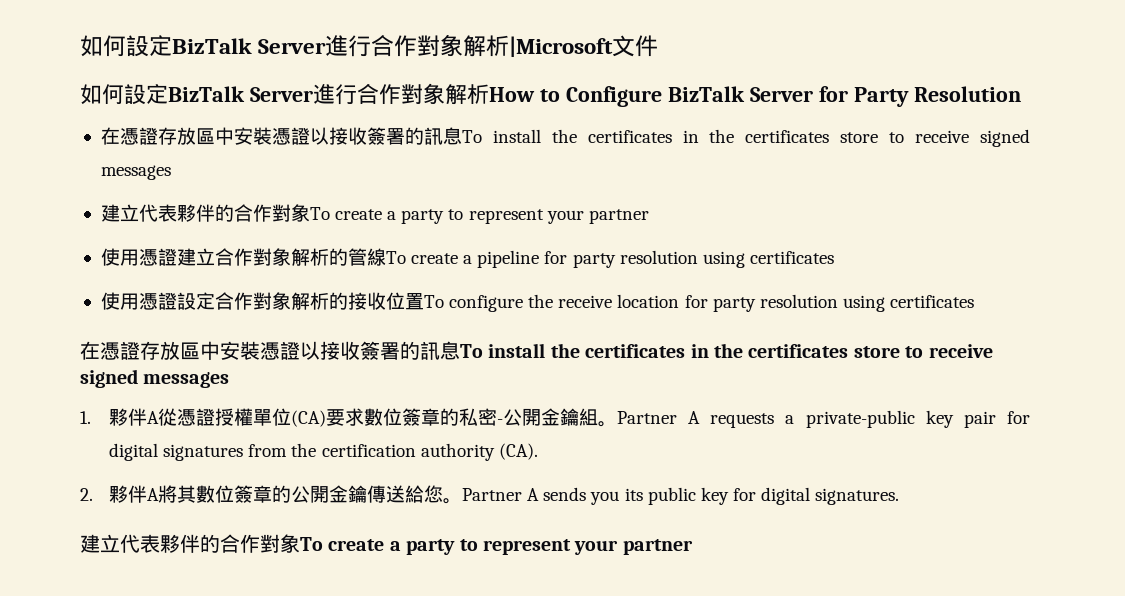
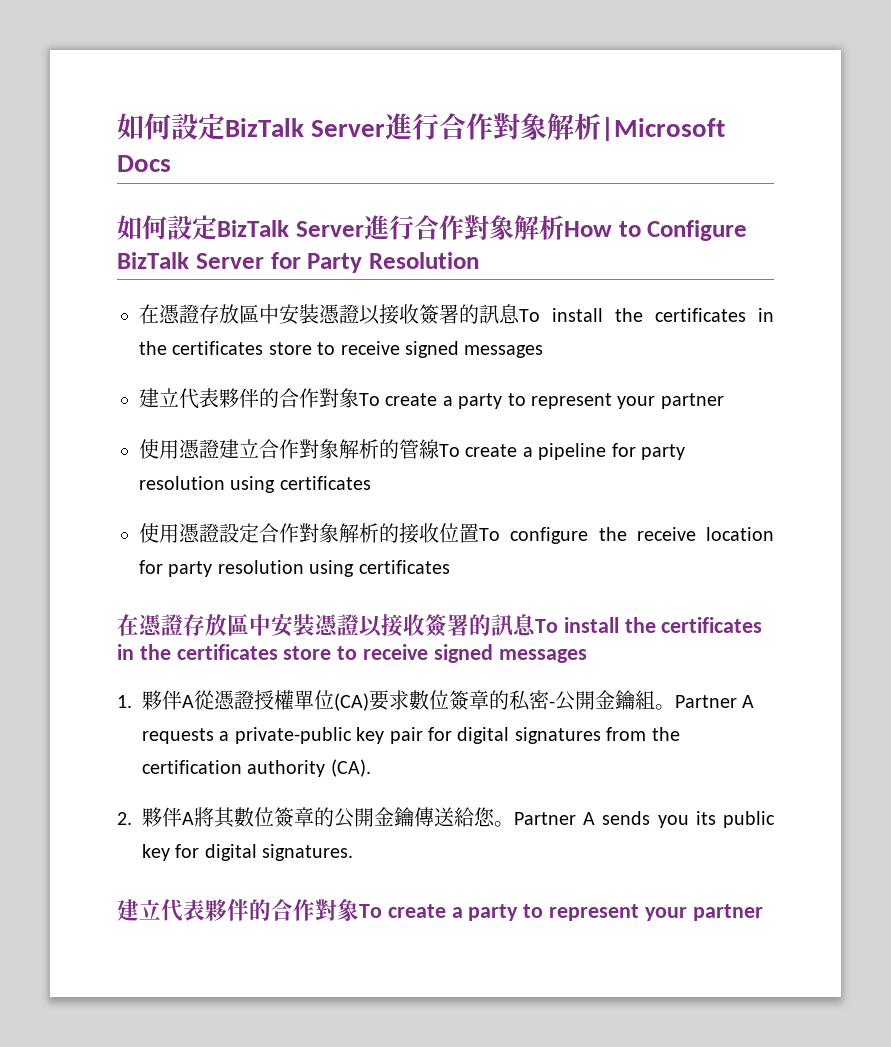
[612,35,659,57] 文件 -> [117,155,171,172] Docs

